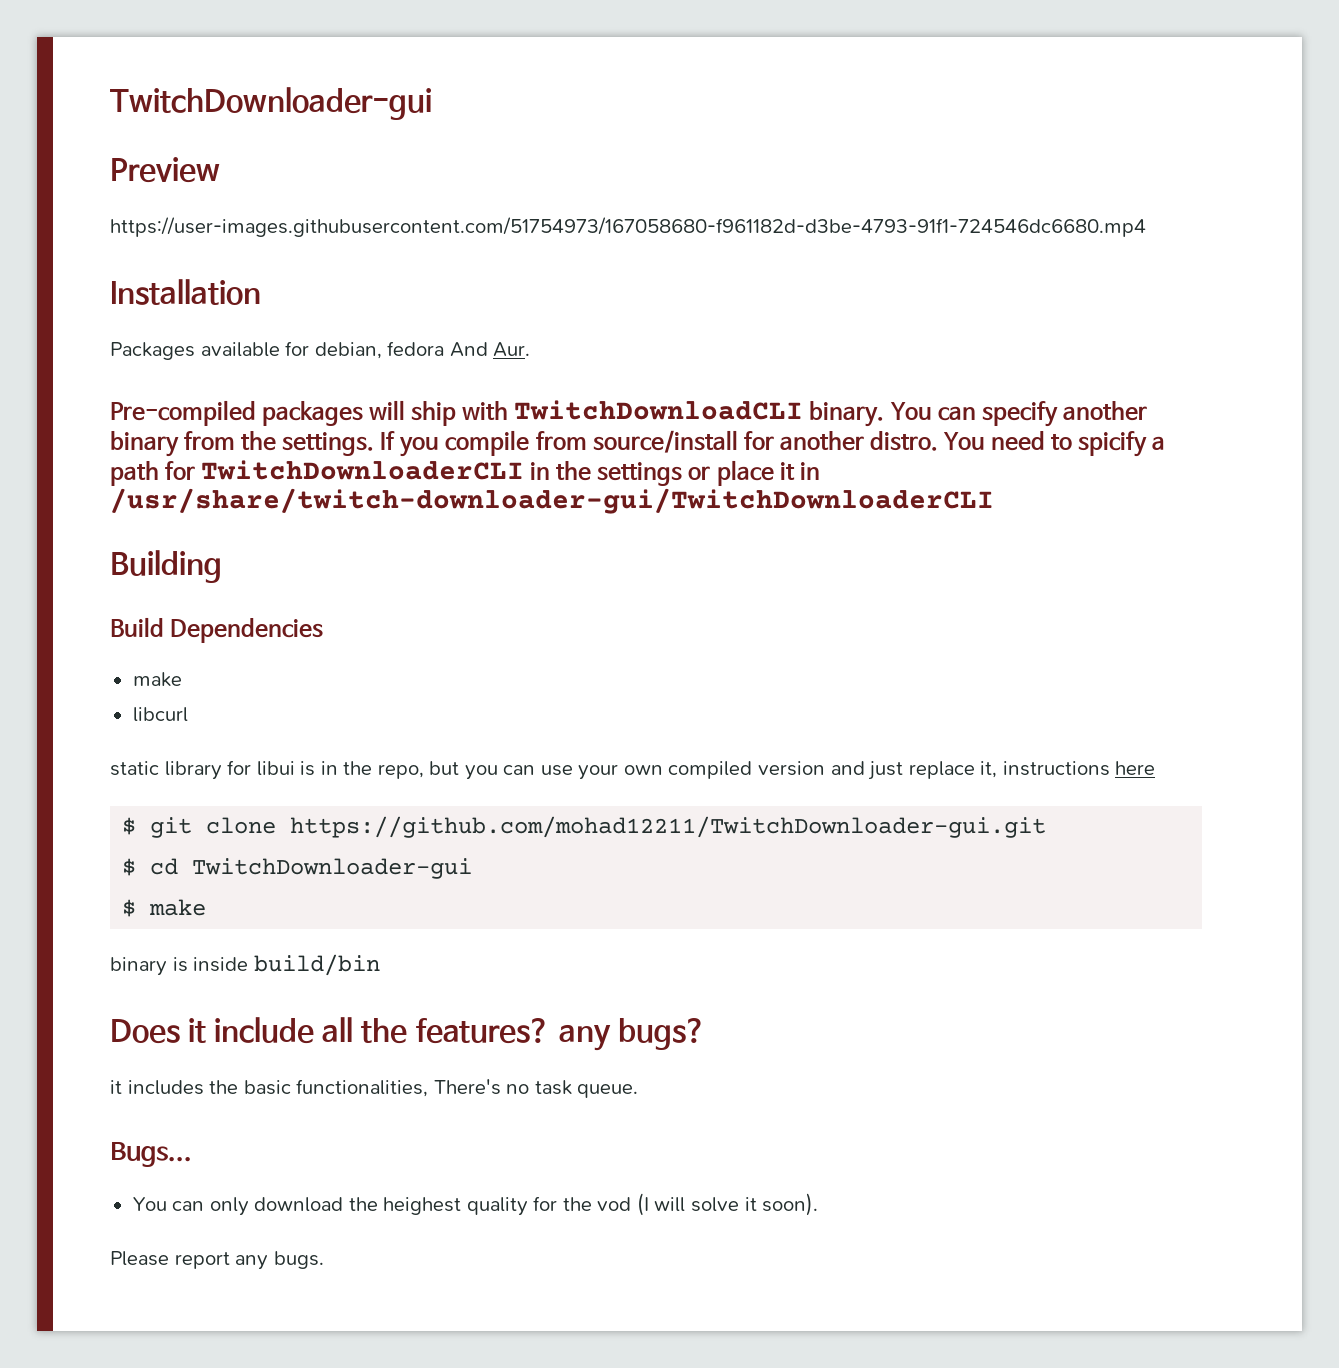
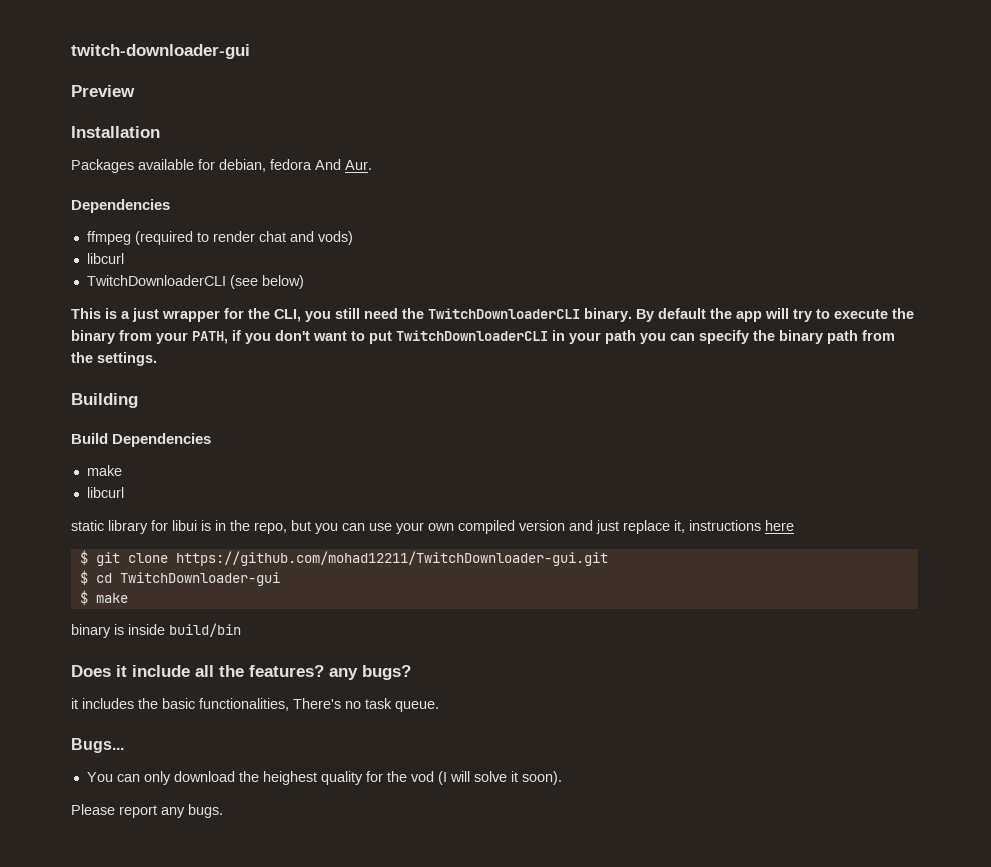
[110,87,432,120] TwitchDownloader-gui -> [71,44,250,59] twitch-downloader-gui
[110,217,1146,237] // https://user-images.githubusercontent.com/51754973/167058680-f961182d-d3be-4793-91f1-724546dc6680.mp4 -> (135, 91) none
[110,400,1147,427] [110,430,1166,457] [110,460,820,486] [110,488,994,514] Pre-compiled packages will ship with TwitchDownloadCLI binary. You can specify another binary from the settings. If you compile from source/install for another distro. You need to spicify a path for TwitchDownloaderCLI in the settings or place it in /usr/share/twitch-downloader-gui/TwitchDownloaderCLI -> [71,199,170,213] [86,231,353,245] [86,253,124,264] [86,275,304,289] [71,308,914,322] [71,330,895,344] [71,352,157,366] Dependencies // ffmpeg (required to render chat and vods) // libcurl // TwitchDownloaderCLI (see below) // This is a just wrapper for the CLI, you still need the TwitchDownloaderCLI binary. By default the app will try to execute the binary from your PATH, if you don't want to put TwitchDownloaderCLI in your path you can specify the binary path from the settings.

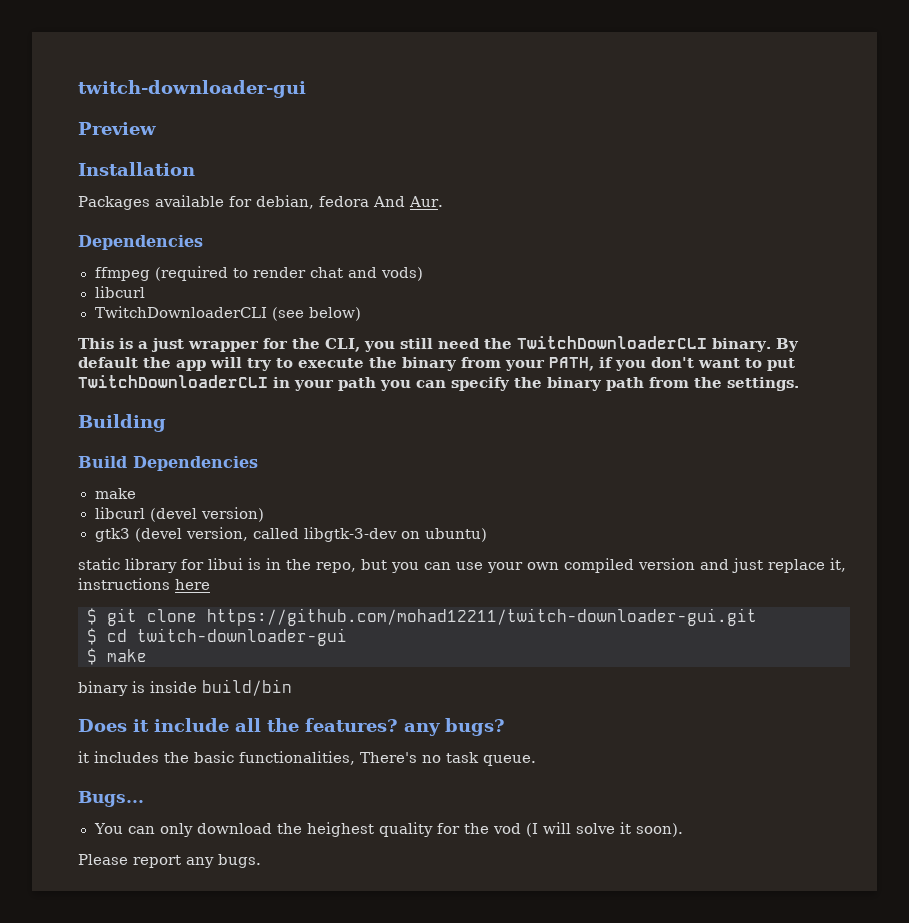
(124, 492) none -> [149,507,264,522] [94,527,487,542] (devel version) // gtk3 (devel version, called libgtk-3-dev on ubuntu)
[175,551,608,566] https://github.com/mohad12211/TwitchDownloader-gui.git -> [207,608,757,626] https://github.com/mohad12211/twitch-downloader-gui.git
[119,572,280,586] TwitchDownloader-gui -> [137,628,347,646] twitch-downloader-gui

